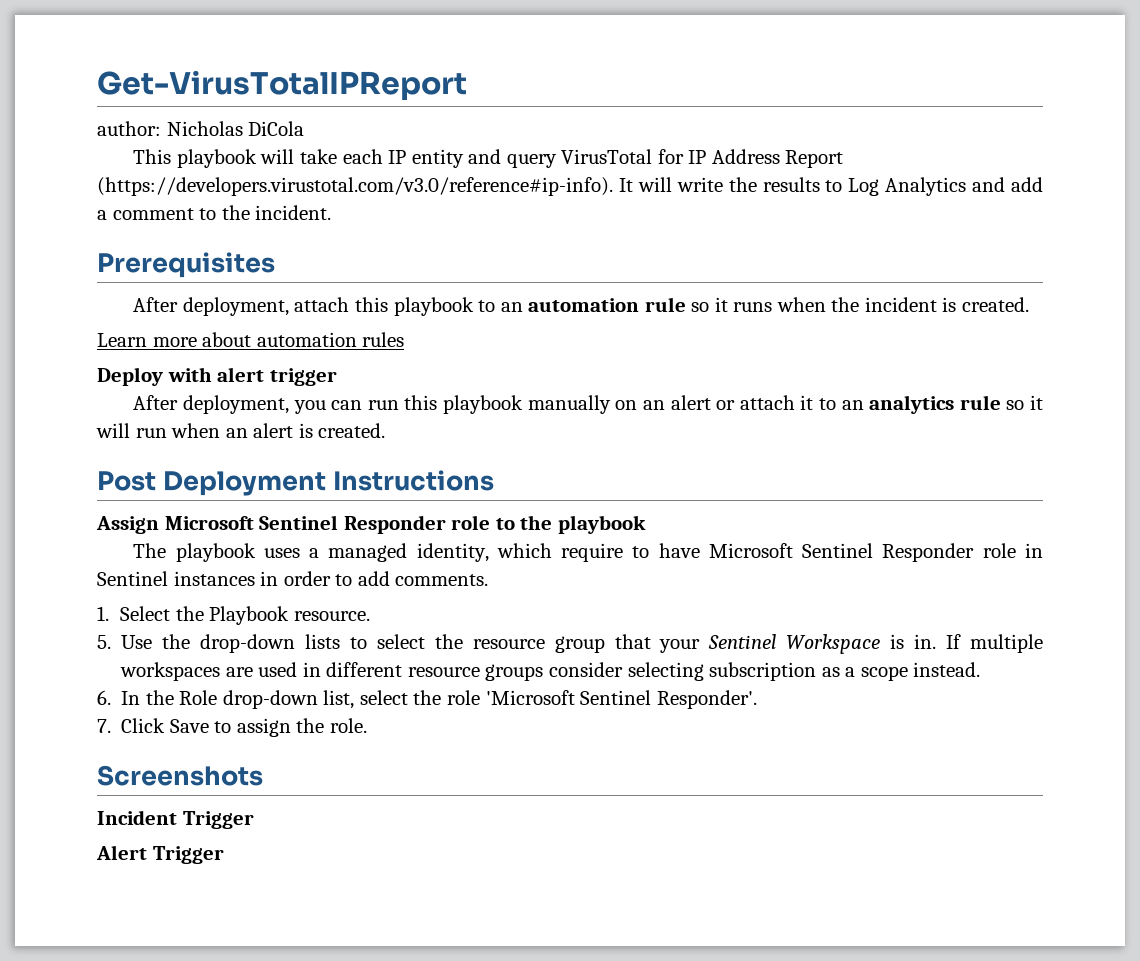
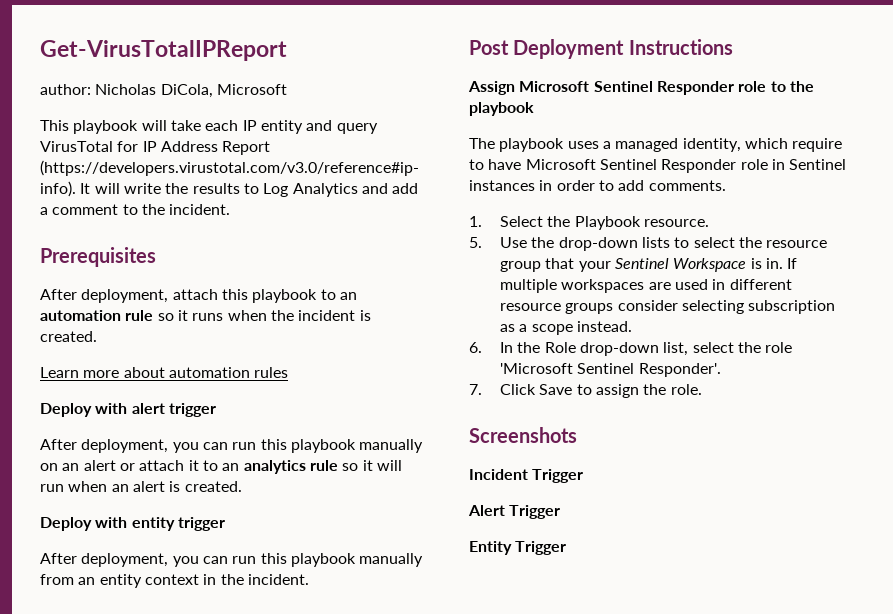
[248,121,305,136] DiCola -> [160,84,287,98] DiCola, Microsoft
(386, 430) none -> [40,517,225,531] [40,553,424,567] [40,574,309,588] // Deploy with entity trigger // After deployment, you can run this playbook manually from an entity context in the incident.
(224, 855) none -> [469,541,567,555] // Entity Trigger

